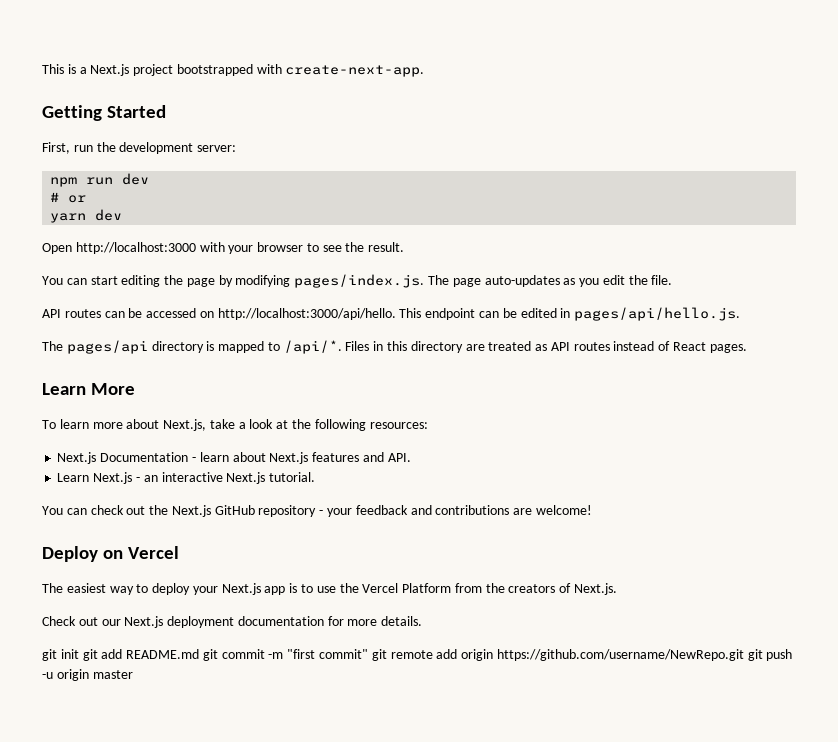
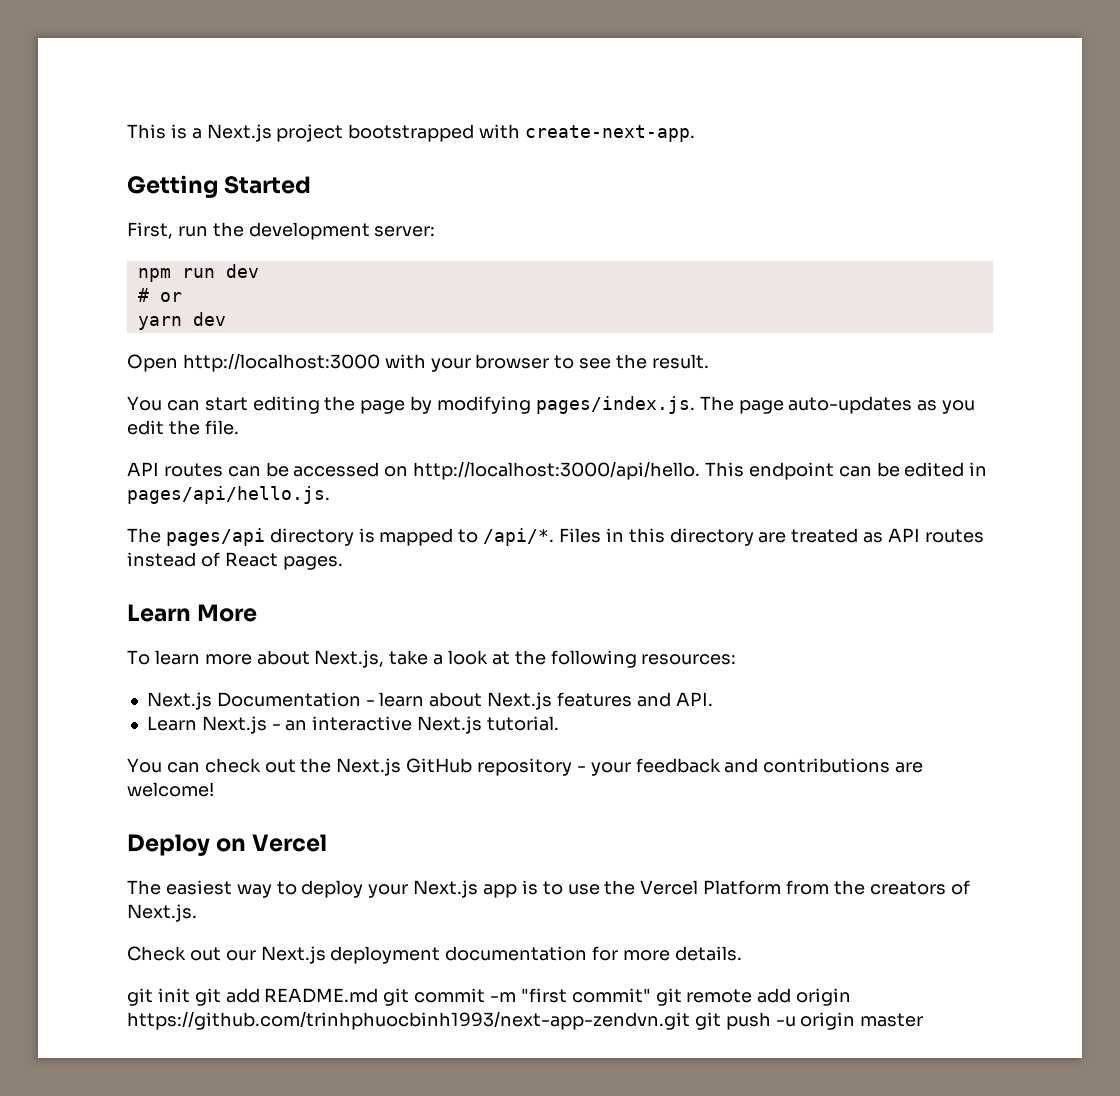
[496,649,744,661] https://github.com/username/NewRepo.git -> [127,1011,690,1030] https://github.com/trinhphuocbinh1993/next-app-zendvn.git

